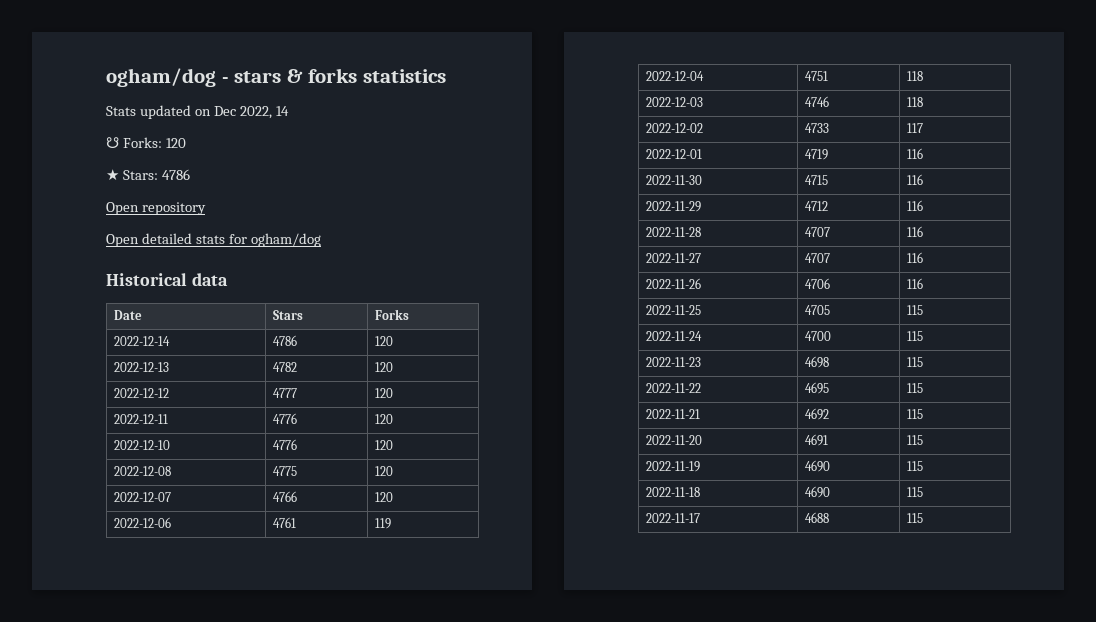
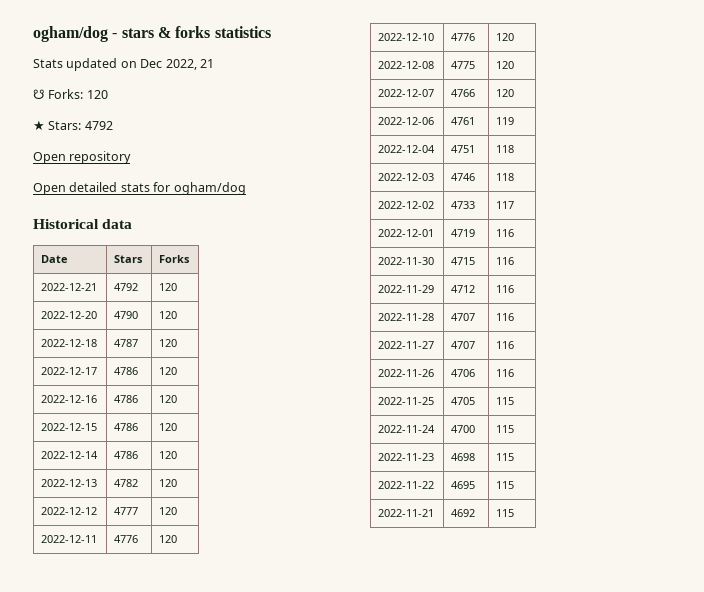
[275,106,289,116] 14 -> [199,59,214,68] 21
[161,169,190,180] 4786 -> [84,121,113,130] 4792
(410, 314) none -> [41,283,98,291] [114,283,139,291] [159,283,178,291] [41,311,98,319] [114,311,139,319] [159,311,178,319] [41,339,98,347] [114,339,139,347] [159,339,178,347] [41,367,98,375] [114,367,139,375] [159,367,178,375] [41,395,98,403] [114,395,139,403] [159,395,178,403] [41,423,98,431] [114,423,139,431] [159,423,178,431] // 2022-12-21 | 4792 | 120 // 2022-12-20 | 4790 | 120 // 2022-12-18 | 4787 | 120 // 2022-12-17 | 4786 | 120 // 2022-12-16 | 4786 | 120 // 2022-12-15 | 4786 | 120
[646,435,703,445] [805,434,829,446] [907,435,924,445] [646,461,701,472] [805,460,831,472] [907,461,924,471] [646,487,701,497] [805,486,831,498] [907,487,924,497] [646,513,701,523] [805,512,830,523] [907,513,924,523] // 2022-11-20 | 4691 | 115 // 2022-11-19 | 4690 | 115 // 2022-11-18 | 4690 | 115 // 2022-11-17 | 4688 | 115 -> (515, 513) none

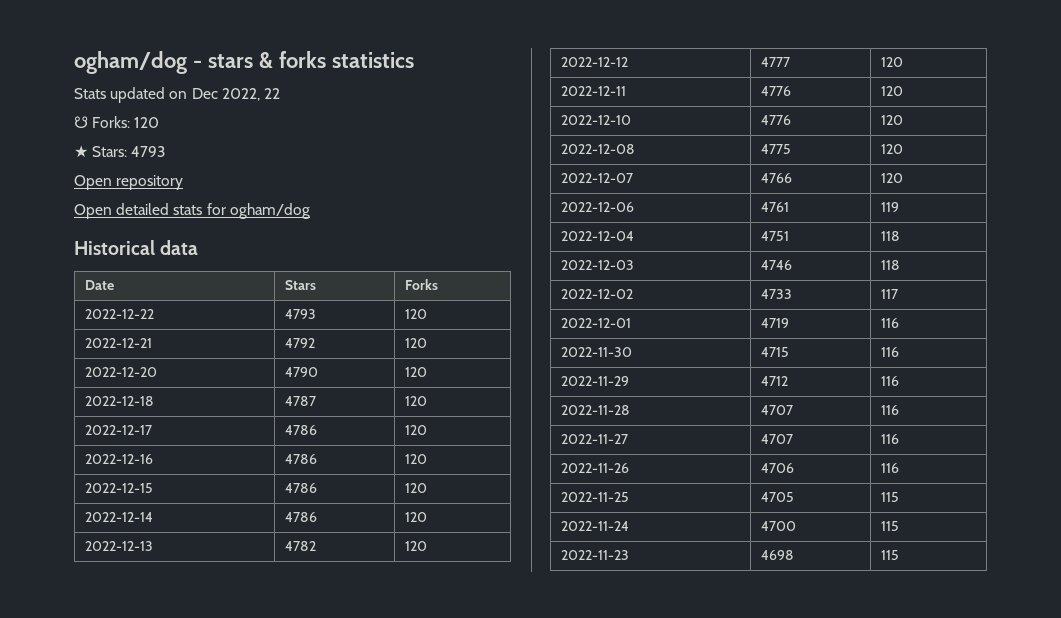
[199,59,214,68] 21 -> [263,88,280,99] 22
[84,121,113,130] 4792 -> [131,146,166,157] 4793
(191, 259) none -> [84,309,154,319] [284,309,316,319] [404,309,427,319] // 2022-12-22 | 4793 | 120
[378,481,435,489] [451,481,476,489] [496,481,515,489] [378,509,435,517] [451,509,476,517] [496,509,515,517] // 2022-11-22 | 4695 | 115 // 2022-11-21 | 4692 | 115 -> (899, 555) none

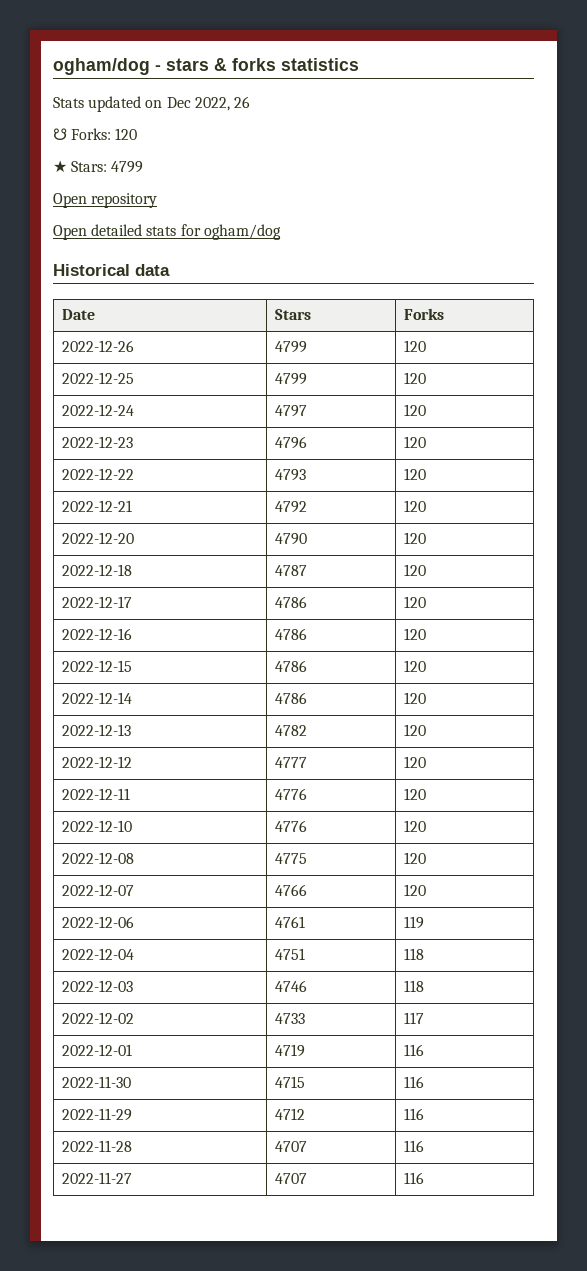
[263,88,280,99] 22 -> [233,96,250,108] 26
[131,146,166,157] 4793 -> [111,161,144,173] 4799
(438, 284) none -> [61,340,134,352] [274,341,307,353] [403,340,426,352] [61,372,134,384] [274,373,307,385] [403,372,426,384] [61,404,134,416] [274,405,307,417] [403,404,426,416] [61,436,133,448] [274,436,307,449] [403,436,426,448] // 2022-12-26 | 4799 | 120 // 2022-12-25 | 4799 | 120 // 2022-12-24 | 4797 | 120 // 2022-12-23 | 4796 | 120
[560,463,629,473] [760,463,794,473] [880,463,899,473] [560,492,629,502] [760,492,794,502] [880,492,899,502] [560,521,629,531] [760,521,796,531] [880,521,899,531] [560,550,629,560] [760,550,794,560] [880,550,899,560] // 2022-11-26 | 4706 | 116 // 2022-11-25 | 4705 | 115 // 2022-11-24 | 4700 | 115 // 2022-11-23 | 4698 | 115 -> (424, 1178) none

